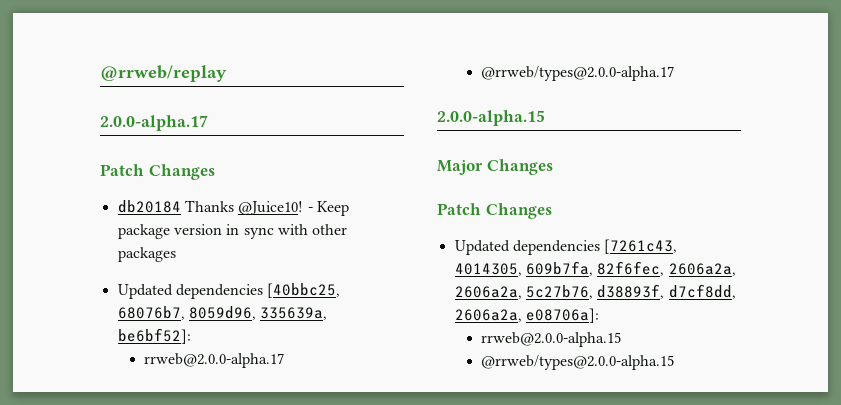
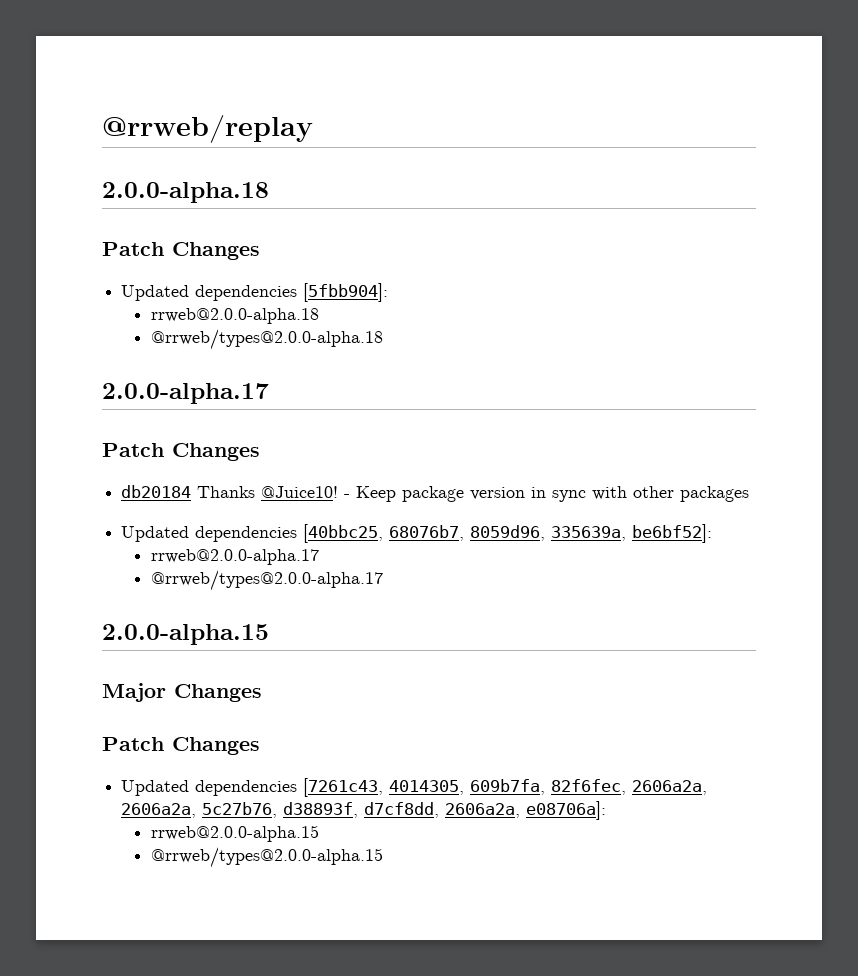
(227, 73) none -> [102,182,269,203] [102,242,260,260] [121,283,389,302] [150,308,319,324] [150,329,383,350] // 2.0.0-alpha.18 // Patch Changes // Updated dependencies [5fbb904]: // rrweb@2.0.0-alpha.18 // @rrweb/types@2.0.0-alpha.18

